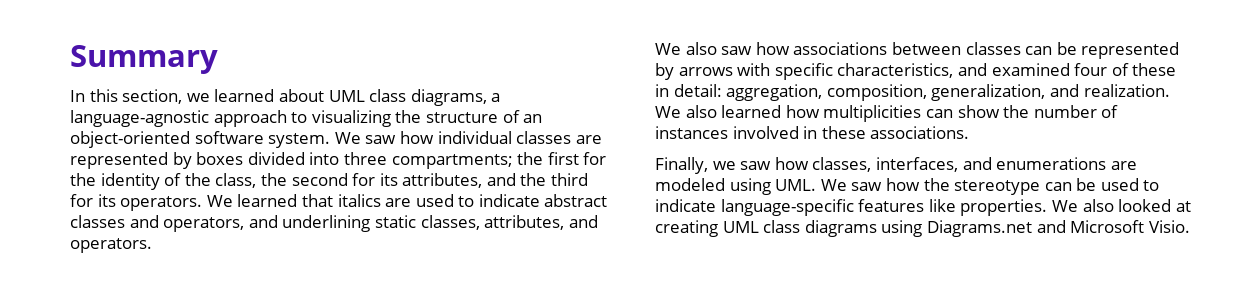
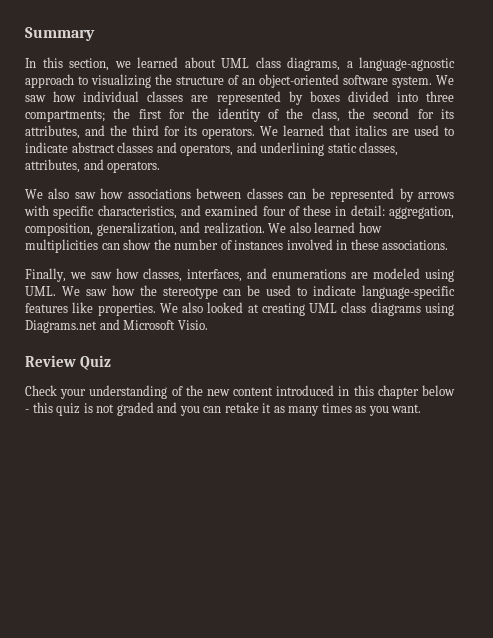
(1190, 226) none -> [25,355,111,370] [25,385,456,399] [25,402,422,416] // Review Quiz // Check your understanding of the new content introduced in this chapter below - this quiz is not graded and you can retake it as many times as you want.

